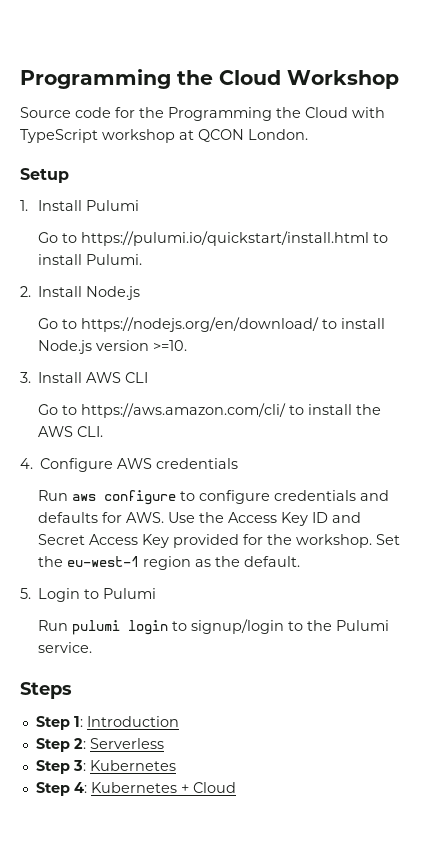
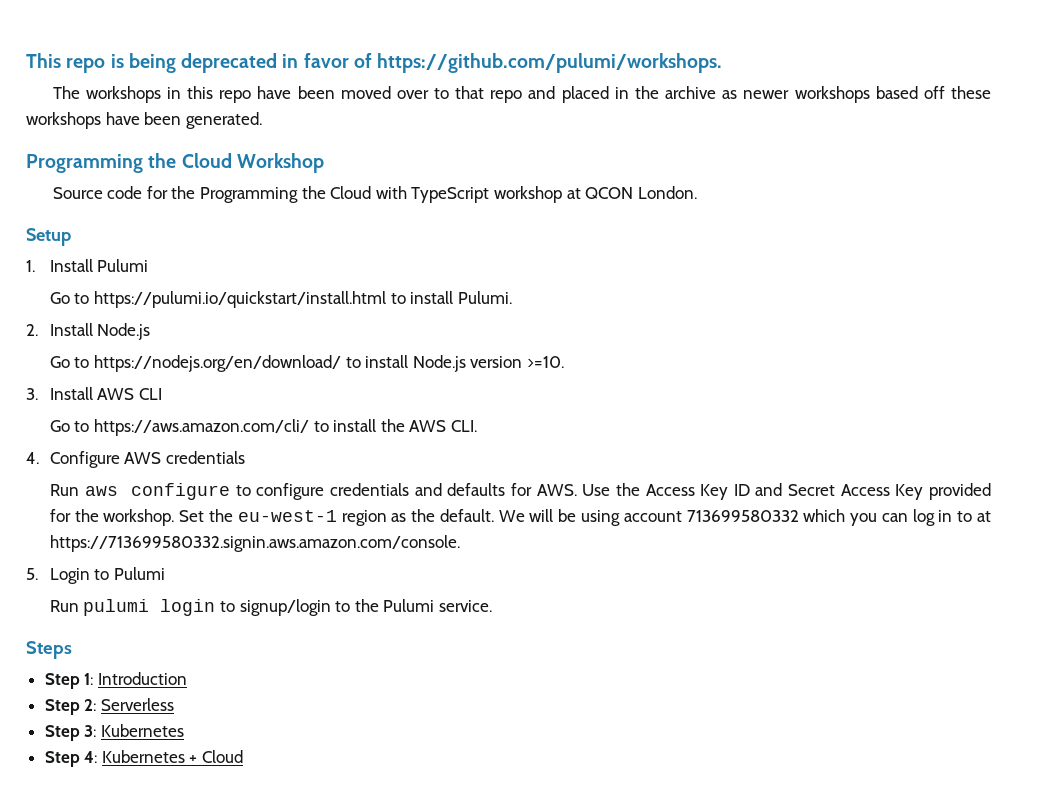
(20, 79) none -> [26,53,723,73] [52,86,991,103] [26,112,262,129] This repo is being deprecated in favor of https://github.com/pulumi/workshops. // The workshops in this repo have been moved over to that repo and placed in the archive as newer workshops based off these workshops have been generated. //
(301, 561) none -> [498,509,992,526] [49,535,460,552] We will be using account 713699580332 which you can log in to at https://713699580332.signin.aws.amazon.com/console.

